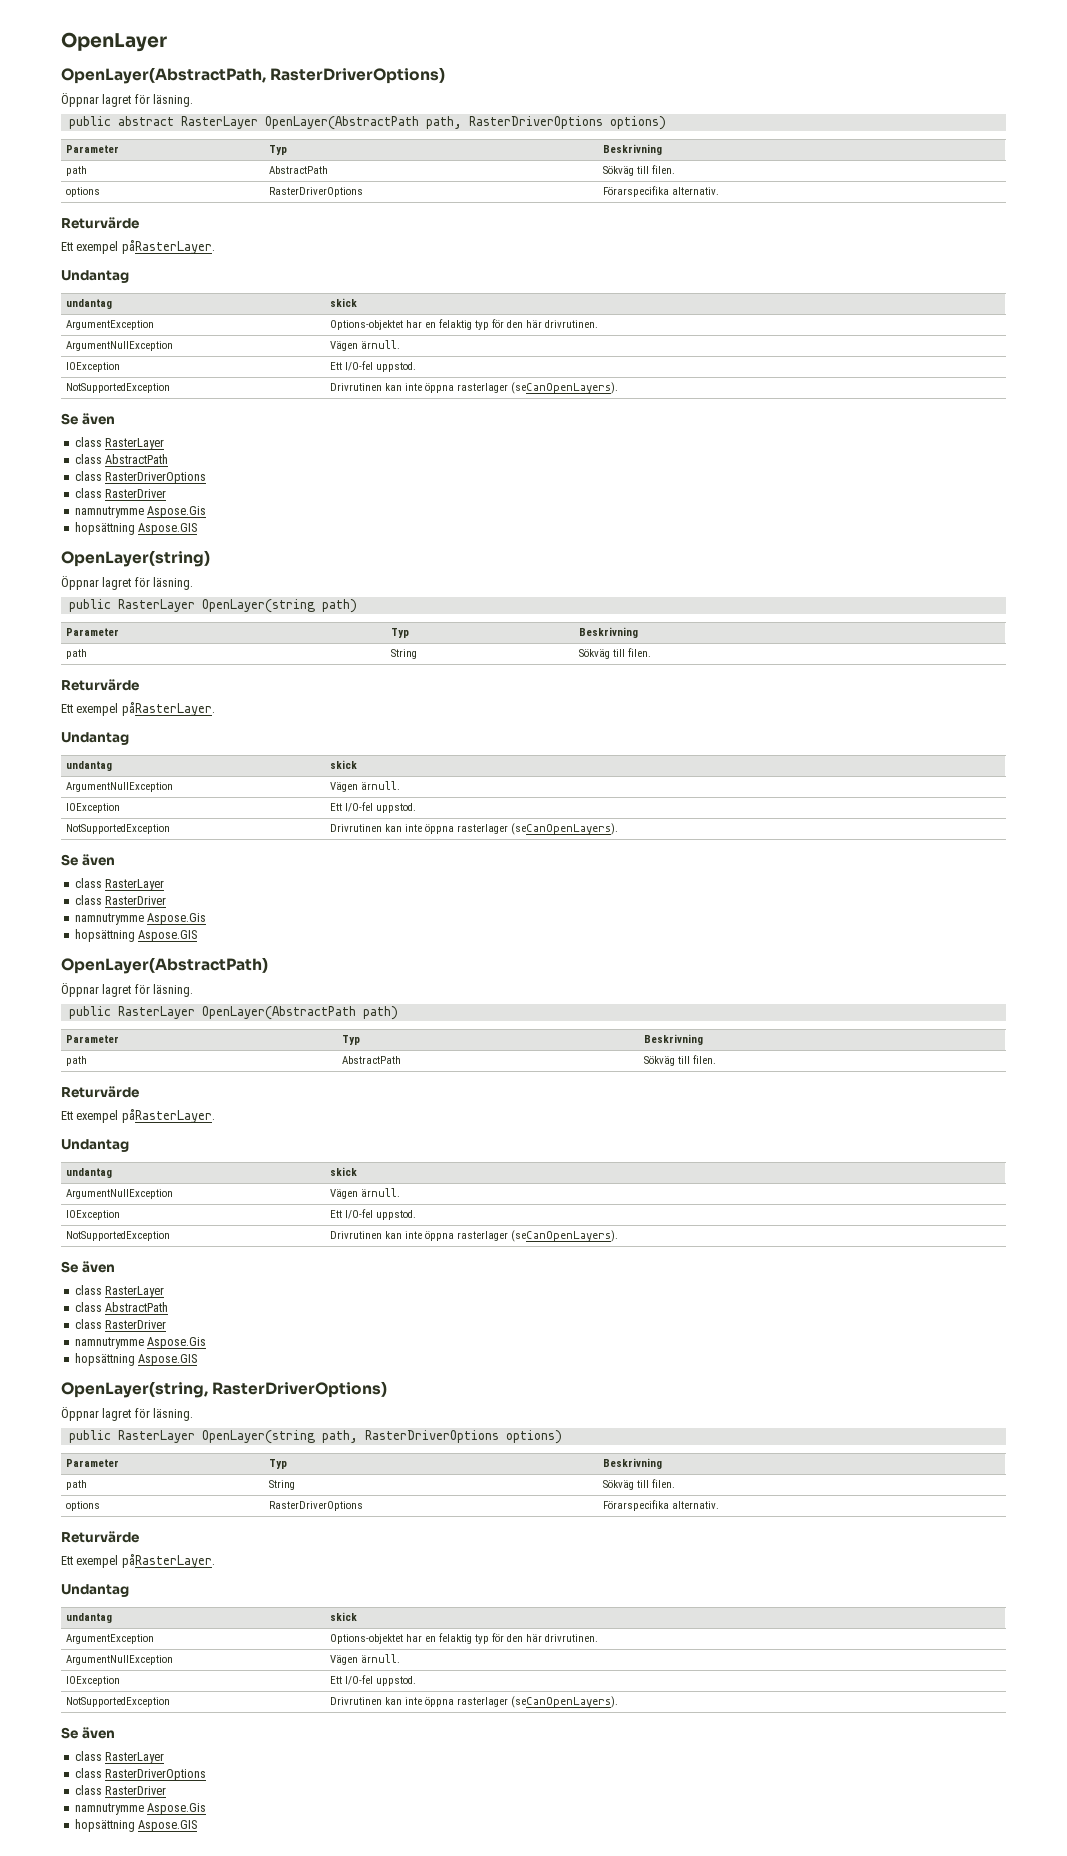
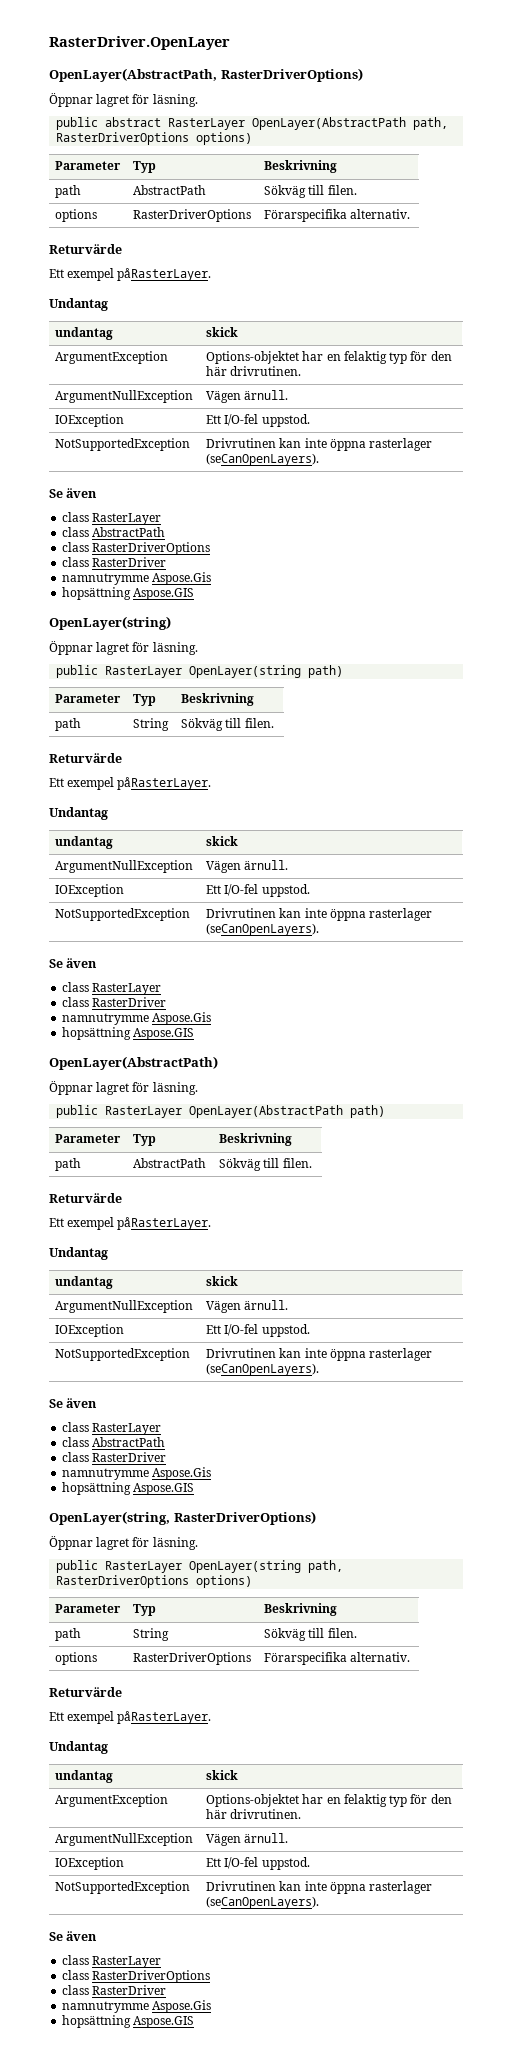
[61,32,167,52] OpenLayer -> [49,36,230,50] RasterDriver.OpenLayer

